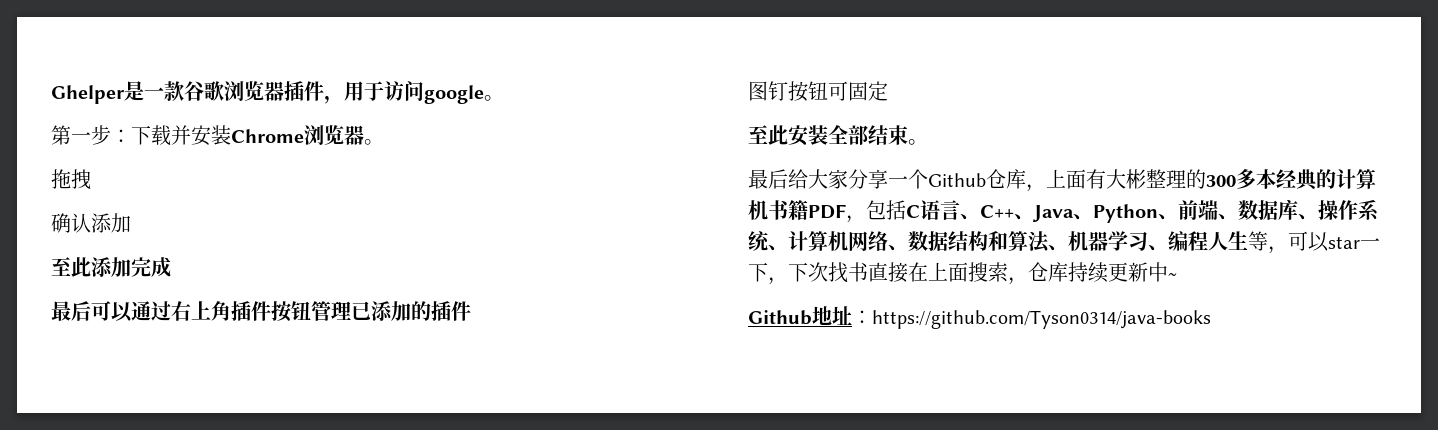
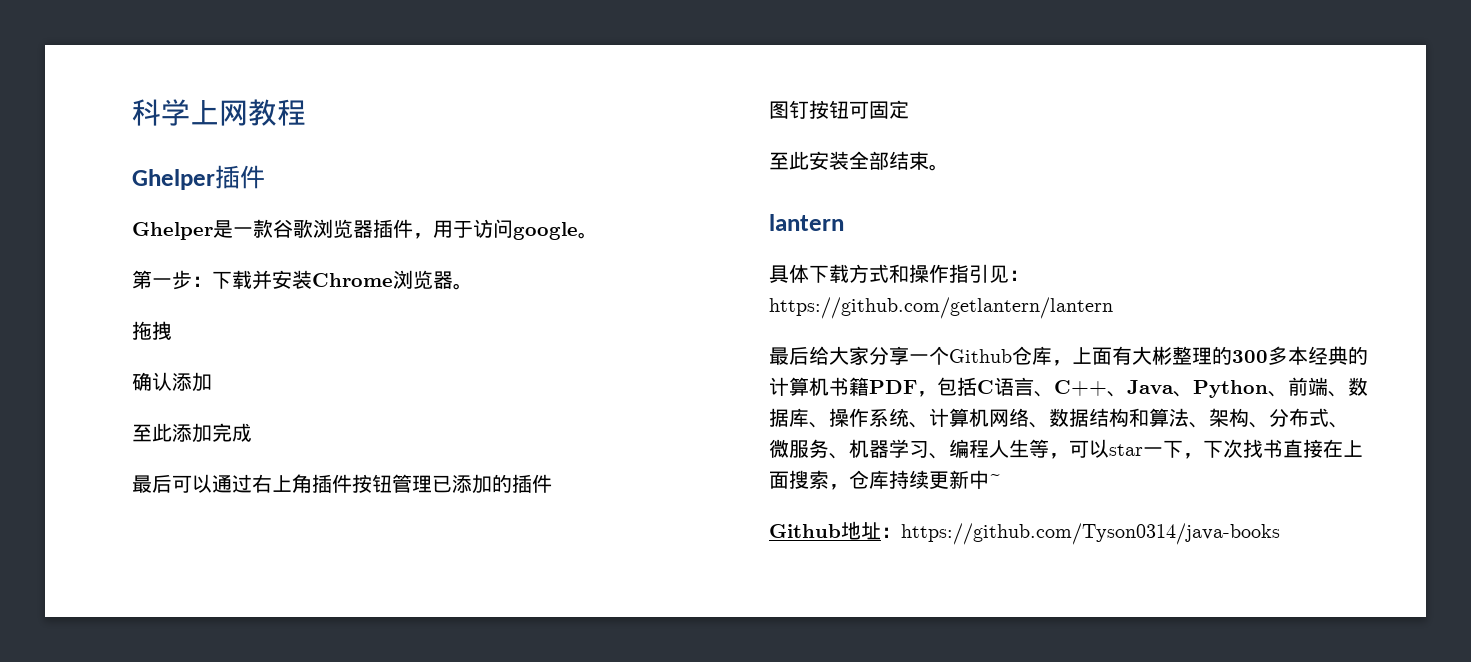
(51, 94) none -> [132,99,306,126] [132,165,265,190] 科学上网教程 // Ghelper插件 //
(928, 142) none -> [769,214,844,231] [769,264,1029,283] [769,297,1113,319] // lantern // 具体下载方式和操作指引见：https://github.com/getlantern/lantern
(1068, 248) none -> [1209,408,1349,428] [769,439,849,459] 架构、分布式、微服务、

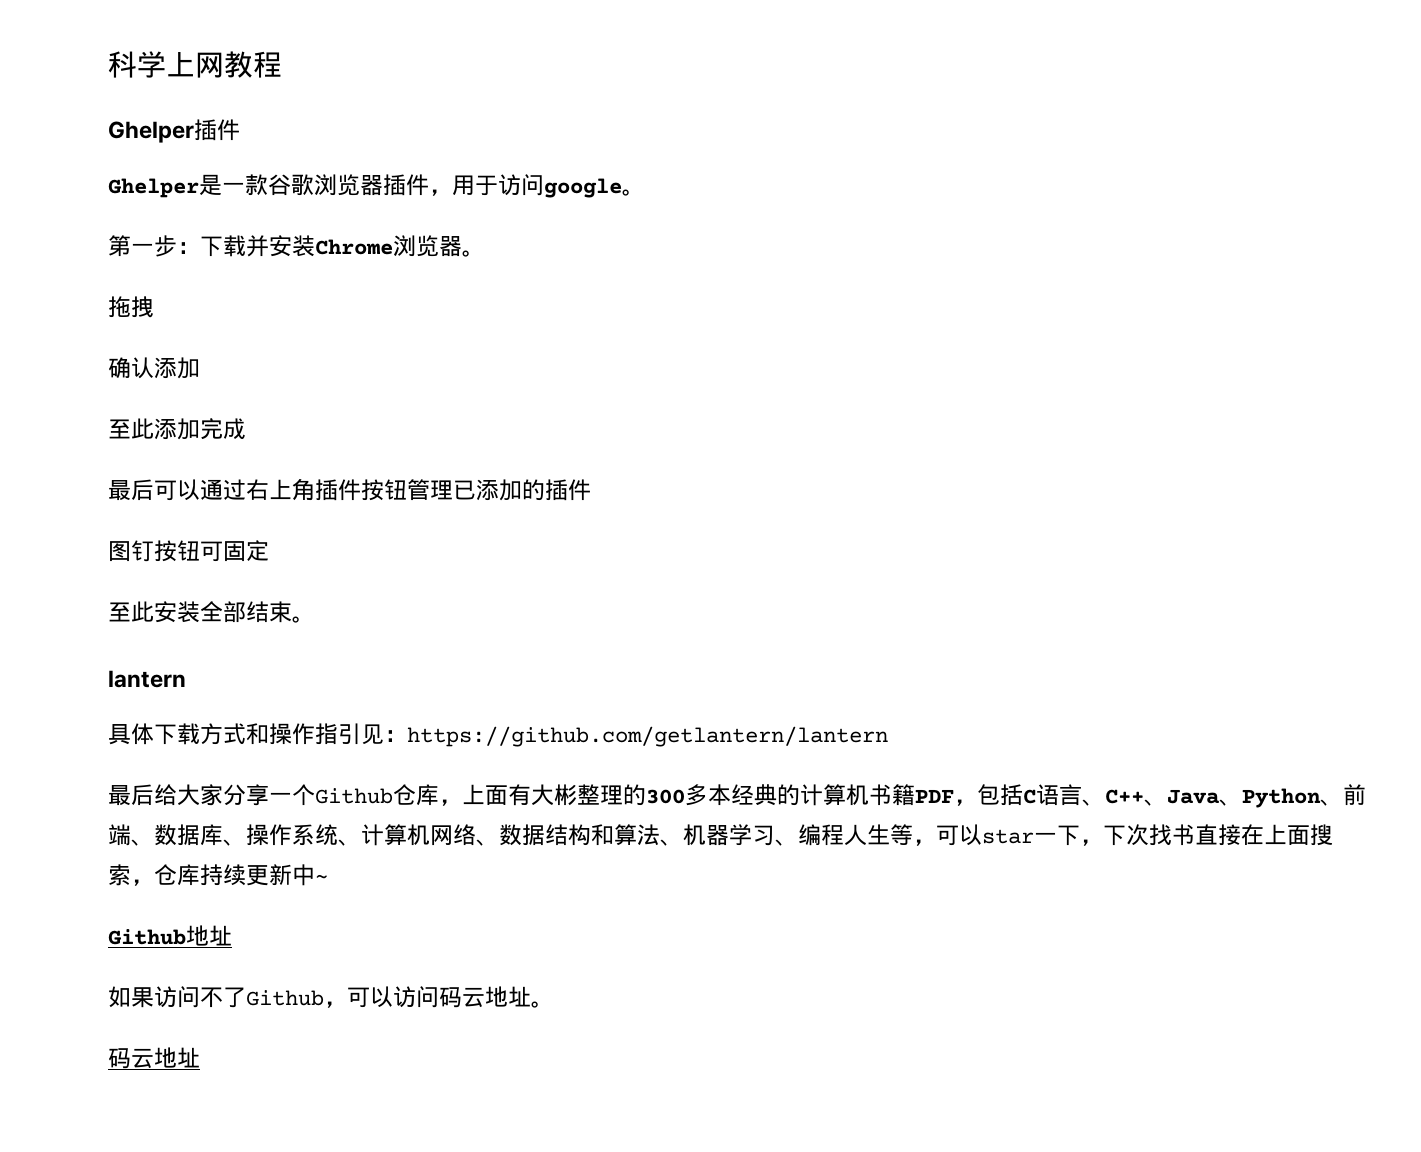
[1209,408,1349,428] [769,439,849,459] 架构、分布式、微服务、 -> (683, 842) none
[881,523,1280,545] ：https://github.com/Tyson0314/java-books -> [108,986,554,1008] [108,1047,200,1069] // 如果访问不了Github，可以访问码云地址。 // 码云地址

